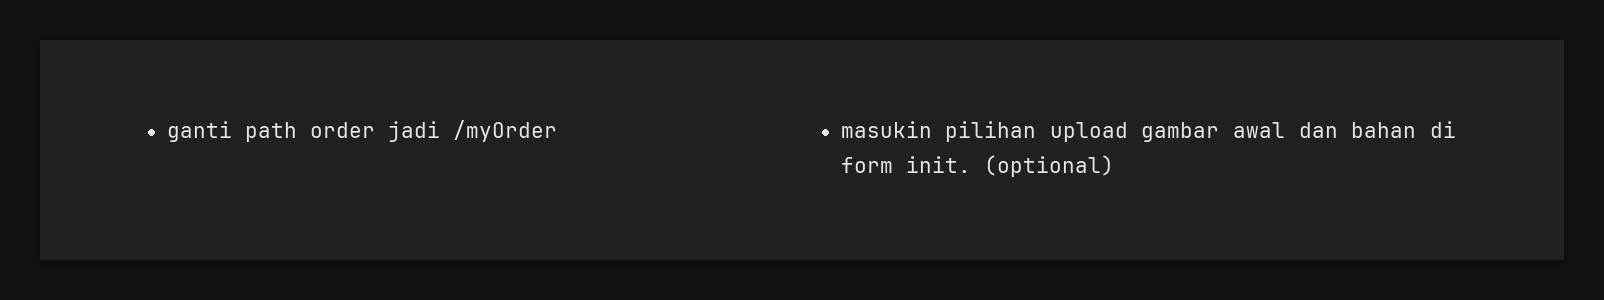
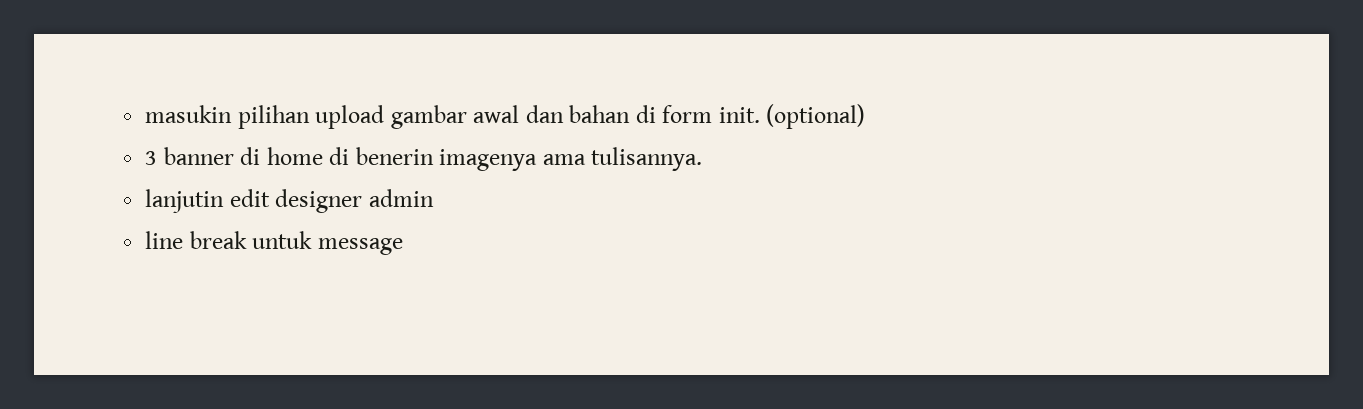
[166,120,557,142] ganti path order jadi /myOrder // -> (145, 114) none
(1114, 166) none -> [145,147,703,171] [145,189,434,213] [145,231,403,255] // 3 banner di home di benerin imagenya ama tulisannya. // lanjutin edit designer admin // line break untuk message

